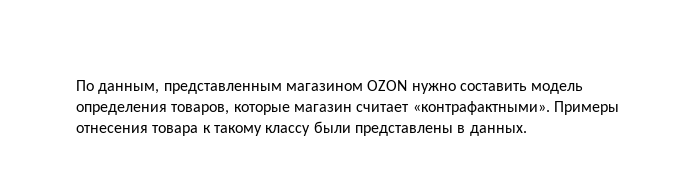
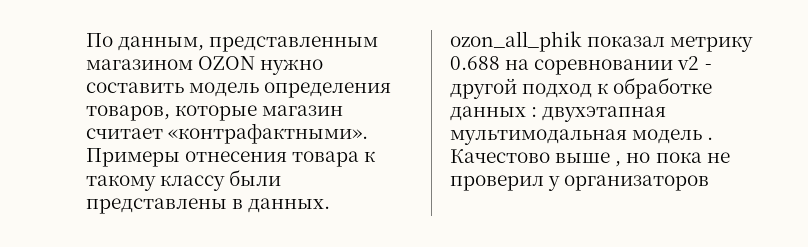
(527, 130) none -> [450,31,754,52] [450,56,712,75] [450,77,713,99] [450,106,667,122] [450,129,714,145] [450,149,730,167] [450,175,710,191] ozon_all_phik показал метрику 0.688 на соревновании v2 - другой подход к обработке данных : двухэтапная мультимодальная модель . Качестово выше , но пока не проверил у организаторов

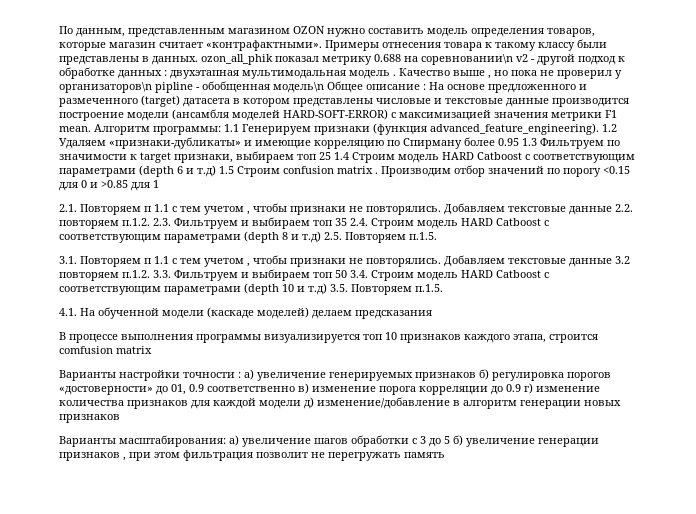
[534,59,674,75] соревновании -> [421,54,513,65] соревновании\n
[450,149,550,163] Качестово -> [399,68,450,76] Качество
[564,175,710,191] организаторов -> [59,81,587,93] [59,95,629,107] [59,109,617,121] [59,123,617,135] [59,137,620,149] [59,151,635,163] [59,165,630,177] [59,180,159,191] [59,203,633,215] [59,217,549,229] [59,231,437,243] [59,255,630,267] [59,269,549,281] [59,283,443,295] [59,307,432,319] [59,332,598,343] [59,346,152,354] [59,369,611,381] [59,383,600,395] [59,397,621,409] [59,414,120,423] [59,435,599,447] [59,450,445,461] организаторов\n pipline - обобщенная модель\n Общее описание : На основе предложенного и размеченного (target) датасета в котором представлены числовые и текстовые данные производится построение модели (ансамбля моделей HARD-SOFT-ERROR) с максимизацией значения метрики F1 mean. Алгоритм программы: 1.1 Генерируем признаки (функция advanced_feature_engineering). 1.2 Удаляем «признаки-дубликаты» и имеющие корреляцию по Спирману более 0.95 1.3 Фильтруем по значимости к target признаки, выбираем топ 25 1.4 Строим модель HARD Catboost с соответствующим параметрами (depth 6 и т.д) 1.5 Строим confusion matrix . Производим отбор значений по порогу <0.15 для 0 и >0.85 для 1 // 2.1. Повторяем п 1.1 с тем учетом , чтобы признаки не повторялись. Добавляем текстовые данные 2.2. повторяем п.1.2. 2.3. Фильтруем и выбираем топ 35 2.4. Строим модель HARD Catboost с соответствующим параметрами (depth 8 и т.д) 2.5. Повторяем п.1.5. // 3.1. Повторяем п 1.1 с тем учетом , чтобы признаки не повторялись. Добавляем текстовые данные 3.2 повторяем п.1.2. 3.3. Фильтруем и выбираем топ 50 3.4. Строим модель HARD Catboost с соответствующим параметрами (depth 10 и т.д) 3.5. Повторяем п.1.5. // 4.1. На обученной модели (каскаде моделей) делаем предсказания // В процессе выполнения программы визуализируется топ 10 признаков каждого этапа, строится comfusion matrix // Варианты настройки точности : а) увеличение генерируемых признаков б) регулировка порогов «достоверности» до 01, 0.9 соответственно в) изменение порога корреляции до 0.9 г) изменение количества признаков для каждой модели д) изменение/добавление в алгоритм генерации новых признаков // Варианты масштабирования: а) увеличение шагов обработки с 3 до 5 б) увеличение генерации признаков , при этом фильтрация позволит не перегружать память

